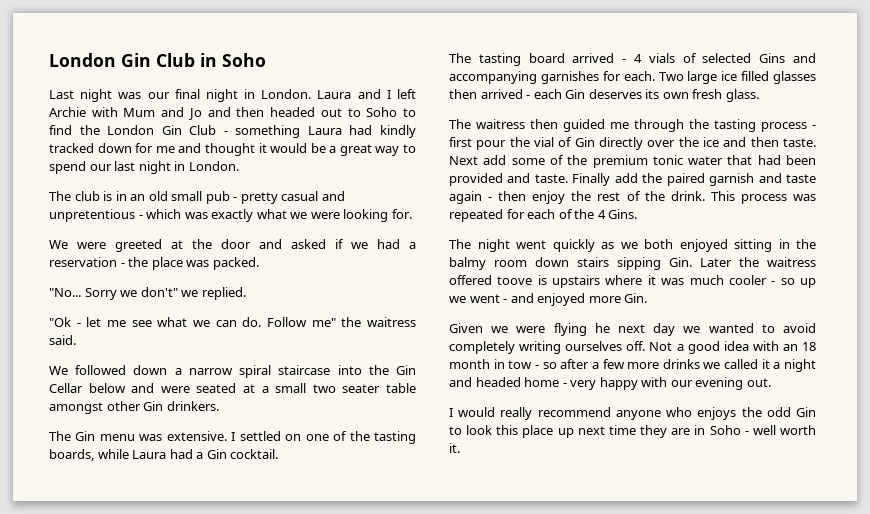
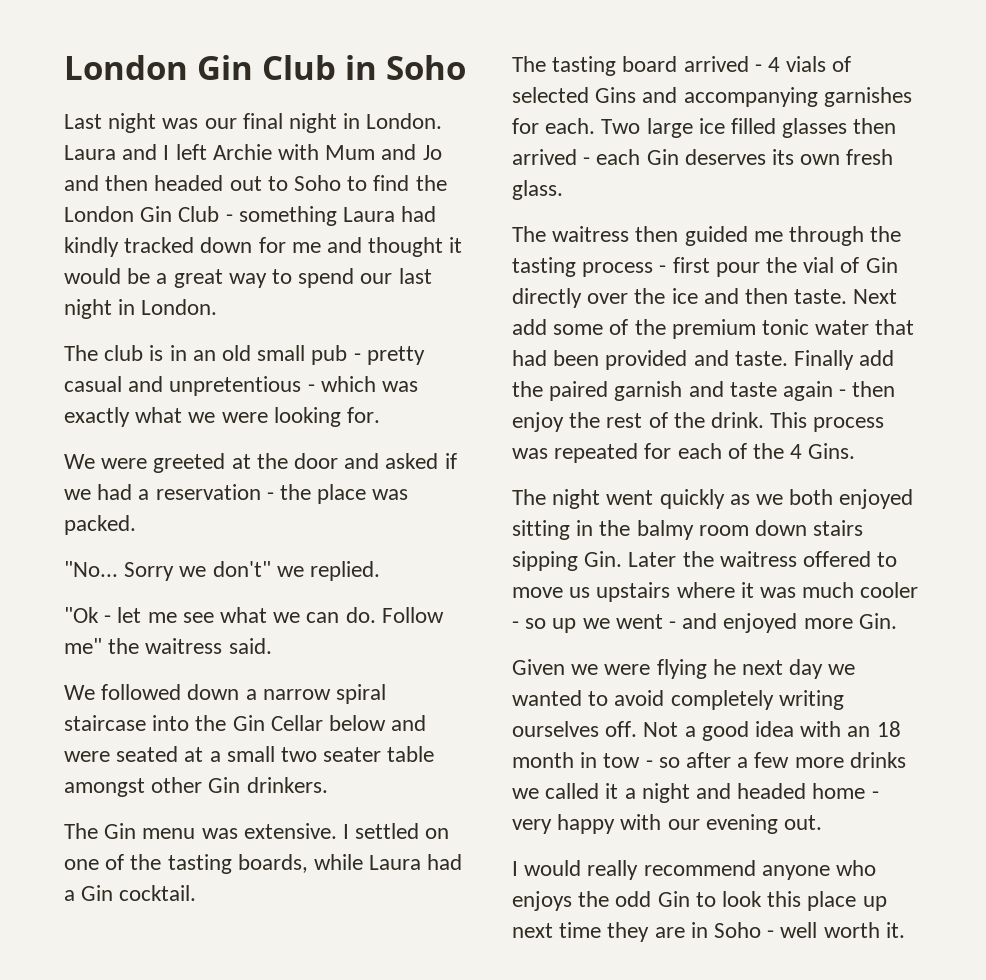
[497,275,547,285] toove is -> [877,552,898,567] [512,587,591,598] to move us

